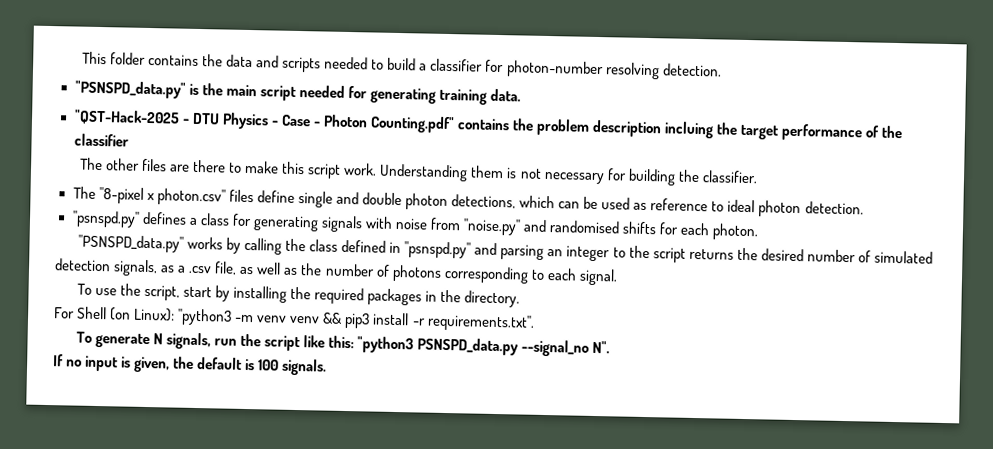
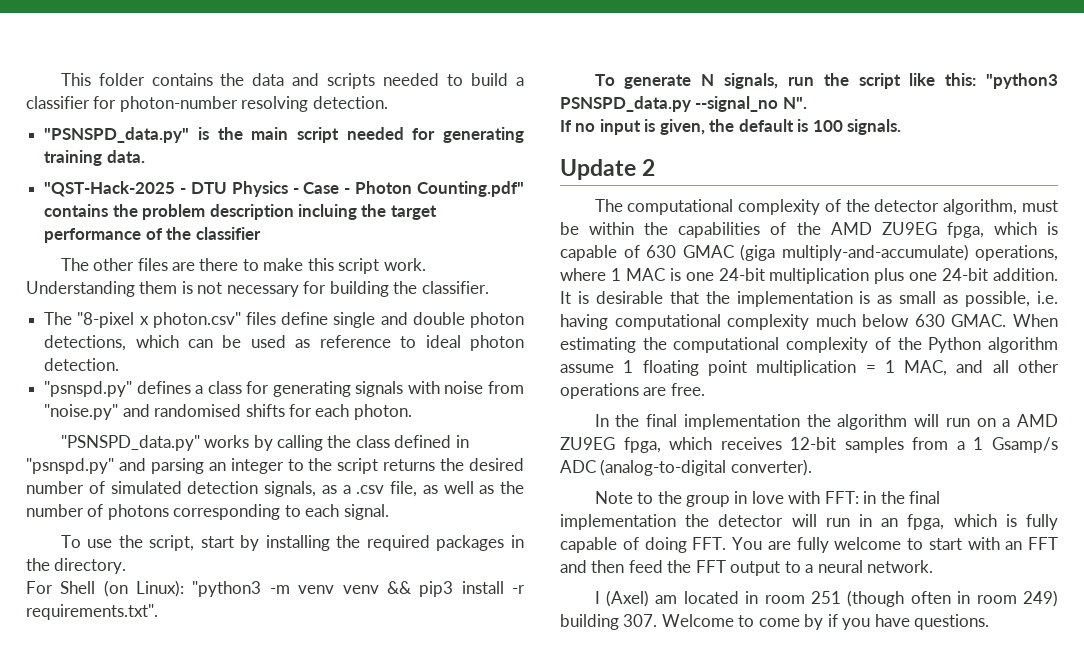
(328, 367) none -> [560,159,656,180] [594,199,1058,215] [560,222,1058,238] [560,244,1058,261] [560,268,1058,284] [560,291,1058,307] [560,314,1058,330] [560,337,1058,353] [560,360,1059,376] [560,383,705,399] [594,414,1058,430] [560,437,1058,453] [560,459,812,476] [594,491,941,507] [560,514,1058,530] [560,537,1058,553] [560,560,934,576] [594,590,1058,607] [560,614,990,630] // Update 2 // The computational complexity of the detector algorithm, must be within the capabilities of the AMD ZU9EG fpga, which is capable of 630 GMAC (giga multiply-and-accumulate) operations, where 1 MAC is one 24-bit multiplication plus one 24-bit addition. It is desirable that the implementation is as small as possible, i.e. having computational complexity much below 630 GMAC. When estimating the computational complexity of the Python algorithm assume 1 floating point multiplication = 1 MAC, and all other operations are free. // In the final implementation the algorithm will run on a AMD ZU9EG fpga, which receives 12-bit samples from a 1 Gsamp/s ADC (analog-to-digital converter). // Note to the group in love with FFT: in the final implementation the detector will run in an fpga, which is fully capable of doing FFT. You are fully welcome to start with an FFT and then feed the FFT output to a neural network. // I (Axel) am located in room 251 (though often in room 249) building 307. Welcome to come by if you have questions.

